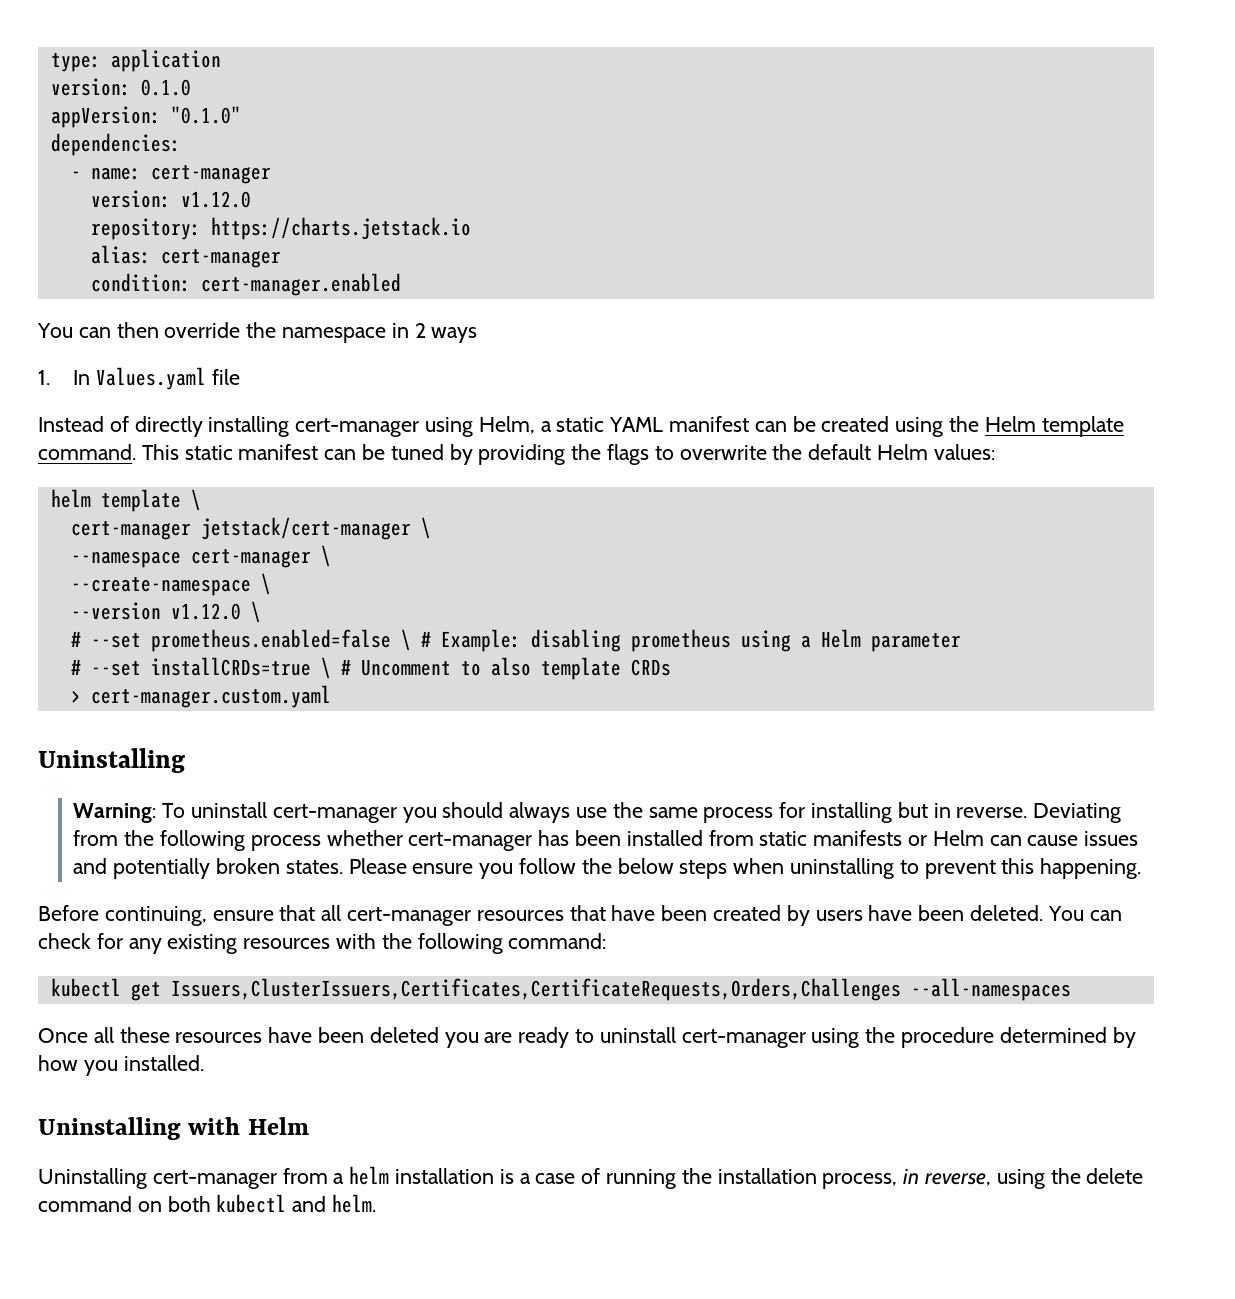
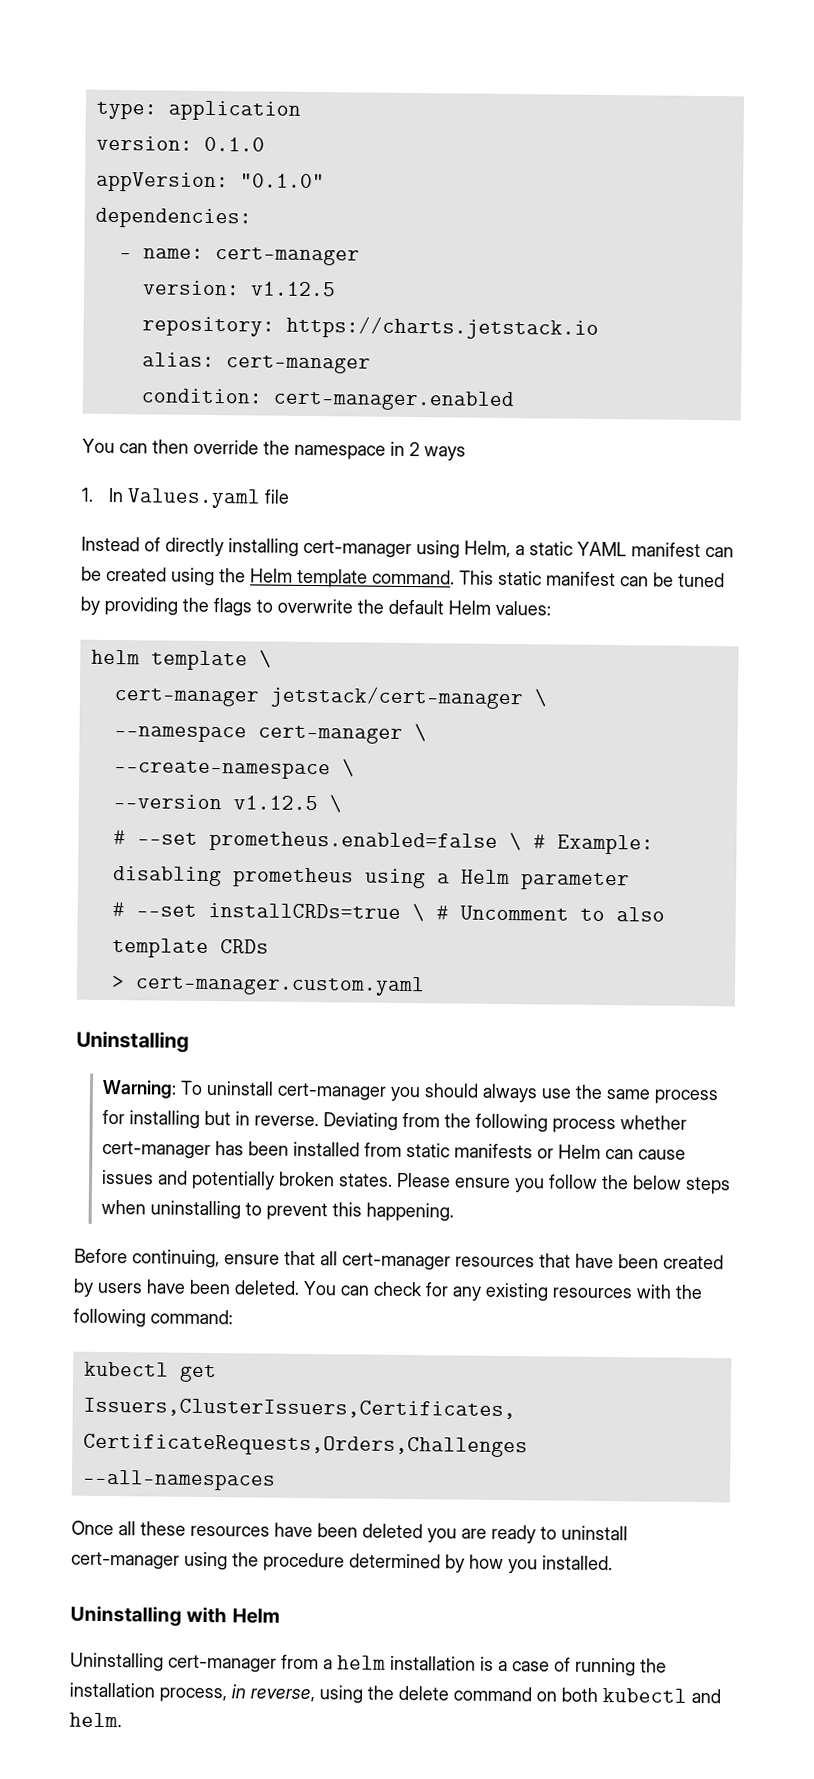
[180,191,251,208] v1.12.0 -> [250,281,336,297] v1.12.5
[170,603,241,620] v1.12.0 -> [232,795,318,811] v1.12.5

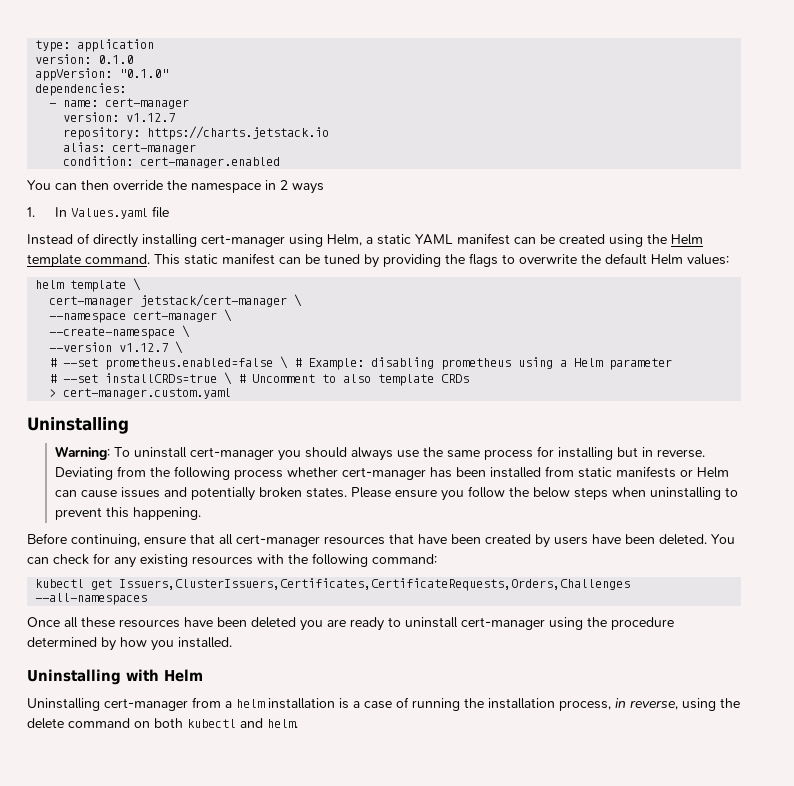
[250,281,336,297] v1.12.5 -> [126,113,176,122] v1.12.7
[232,795,318,811] v1.12.5 -> [119,343,169,352] v1.12.7

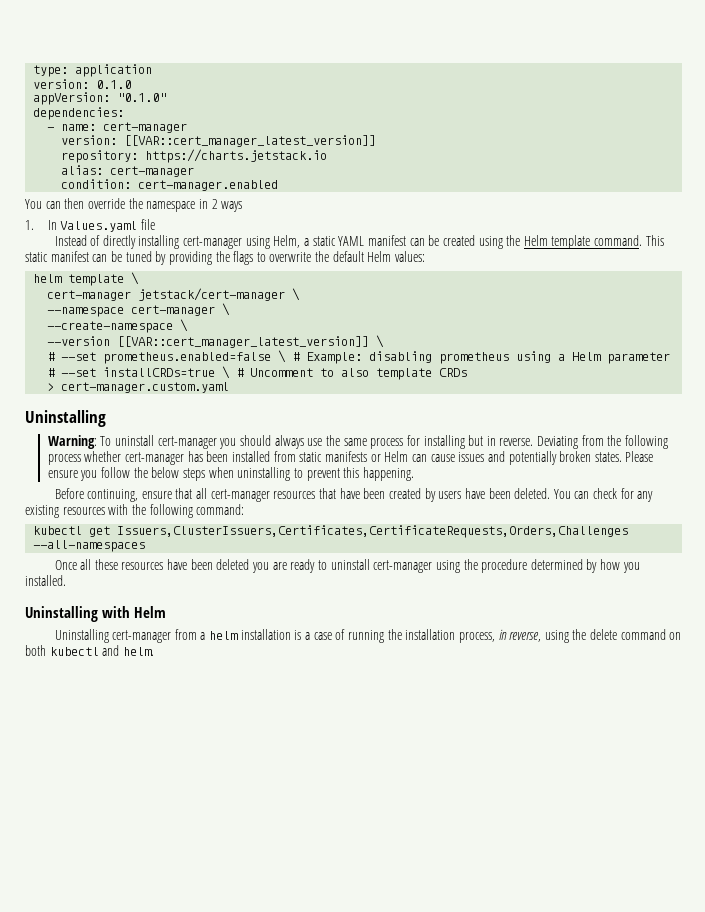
[126,113,176,122] v1.12.7 -> [124,135,377,147] [[VAR::cert_manager_latest_version]]
[119,343,169,352] v1.12.7 -> [117,336,370,348] [[VAR::cert_manager_latest_version]]

